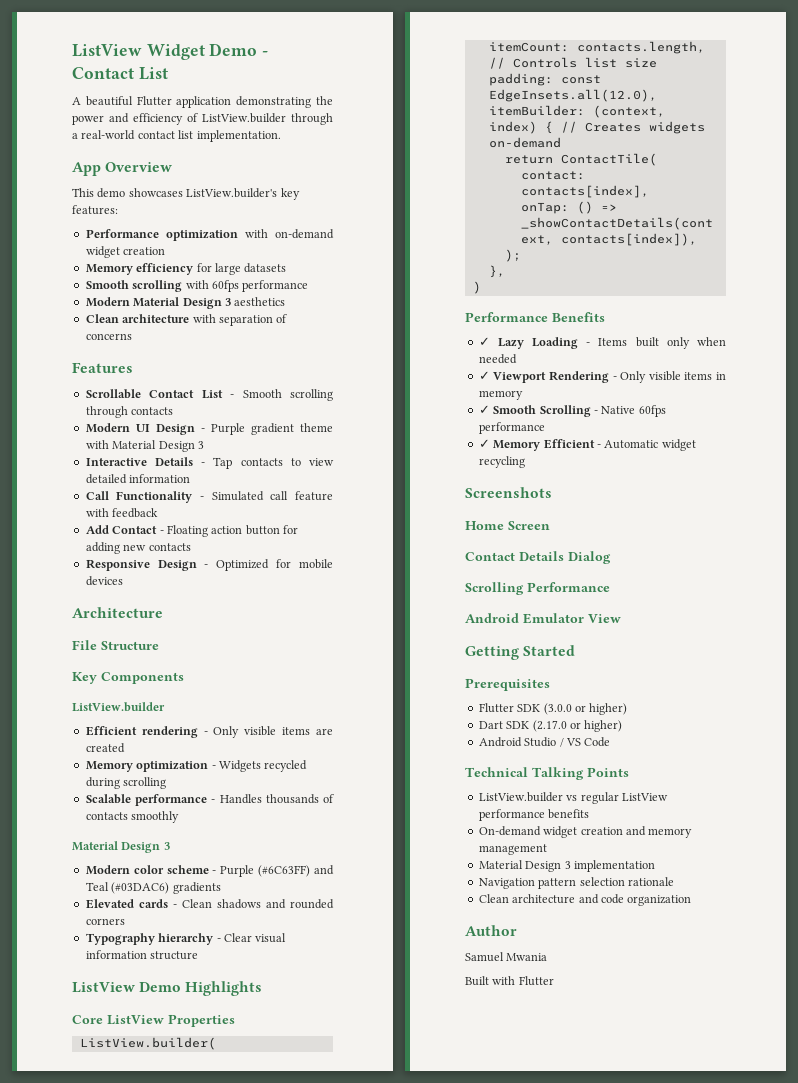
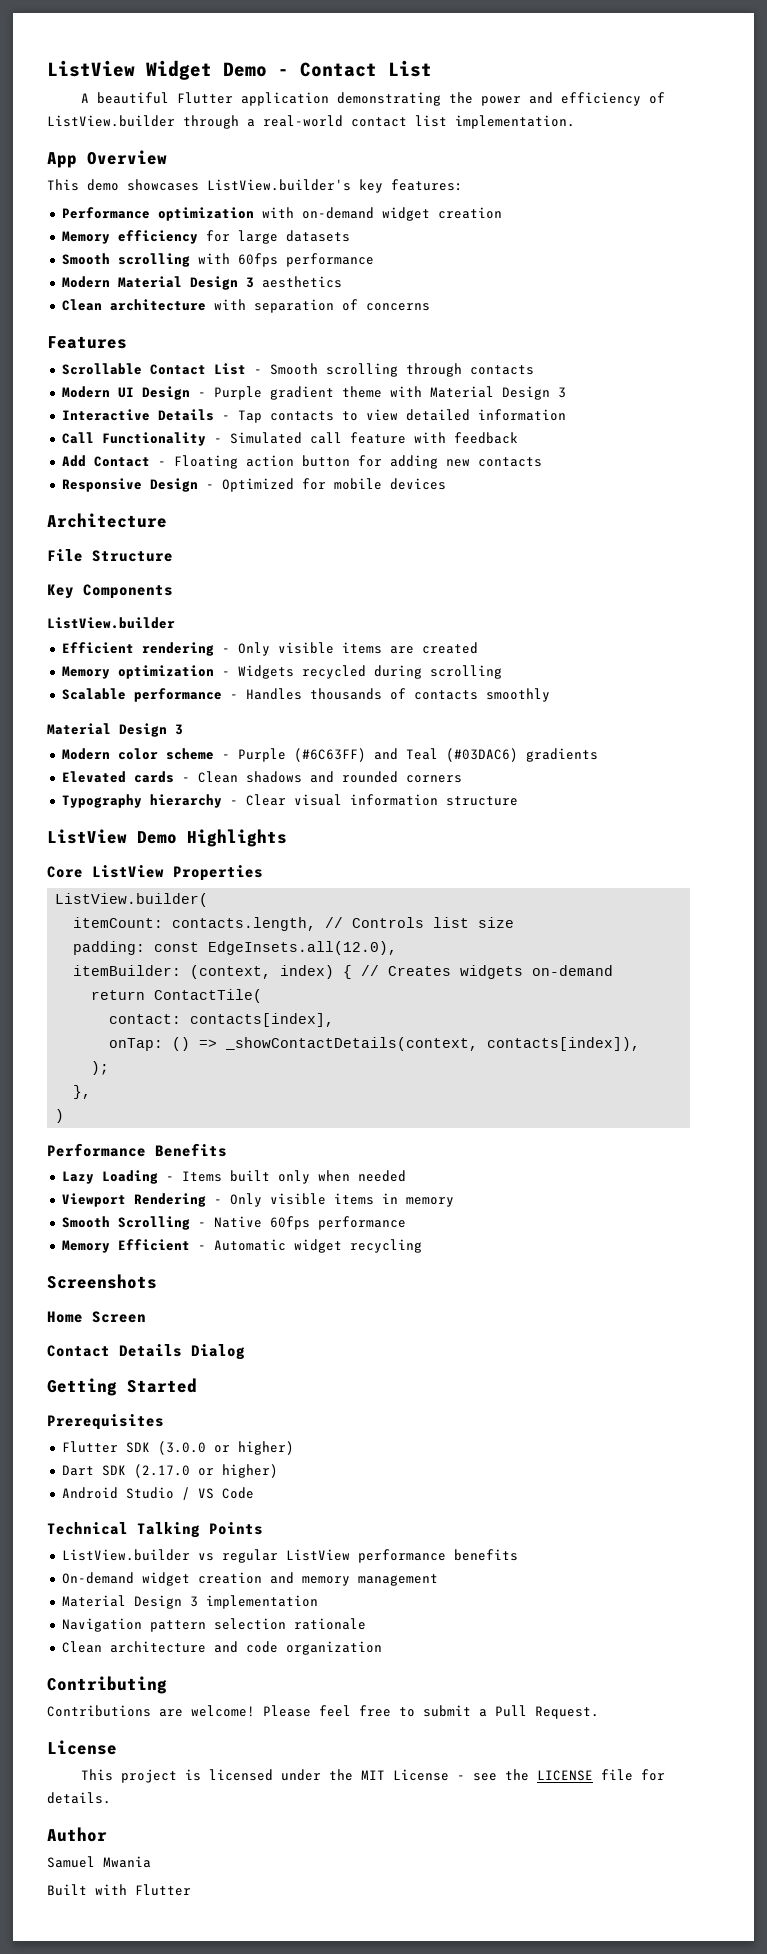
[478,337,490,346] ✓ -> (227, 1150) none
[478,371,490,380] ✓ -> (406, 1176) none
[478,405,490,414] ✓ -> (454, 1202) none
[478,439,490,448] ✓ -> (406, 1223) none
[465,582,610,595] [465,613,621,624] // Scrolling Performance // Android Emulator View -> (245, 1352) none
(692, 900) none -> [47,1676,167,1694] [47,1705,599,1719] [47,1740,117,1755] [80,1769,665,1783] [47,1792,111,1804] // Contributing // Contributions are welcome! Please feel free to submit a Pull Request. // License // This project is licensed under the MIT License - see the LICENSE file for details.

